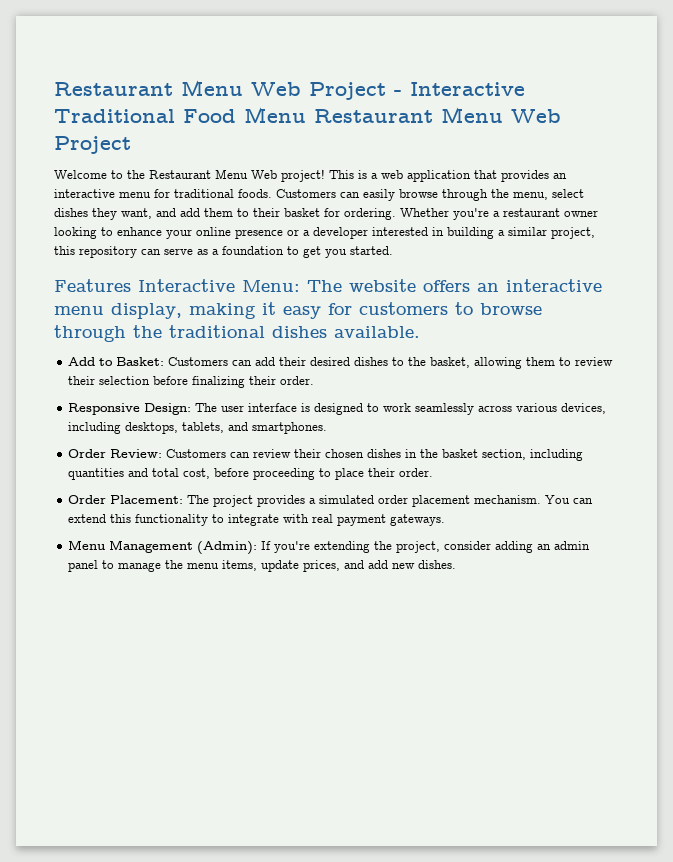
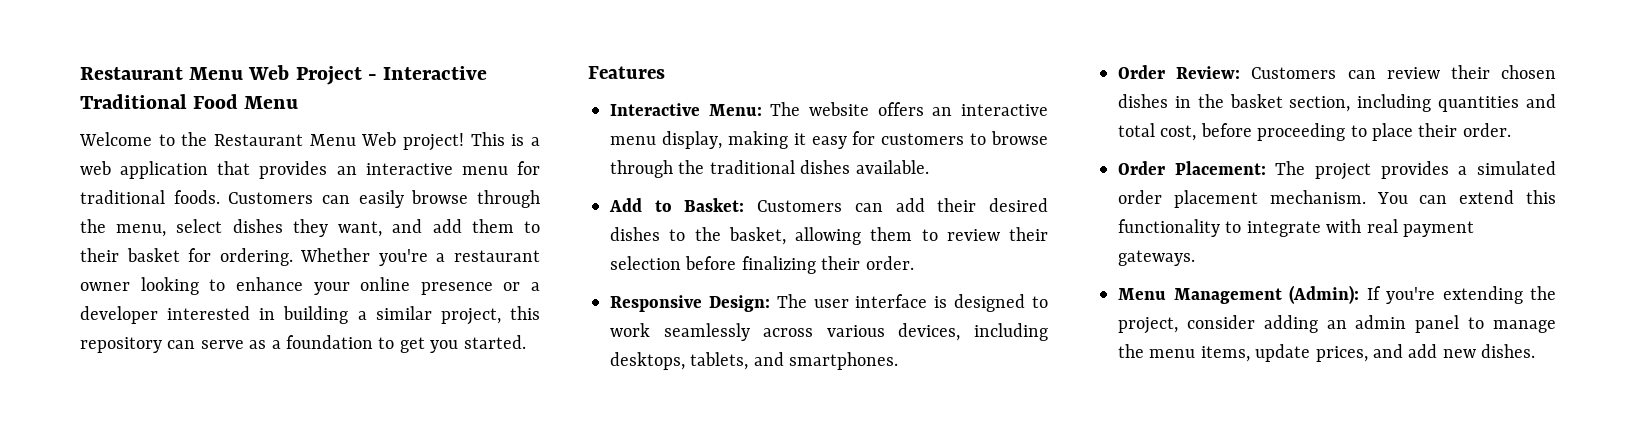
[314,107,561,123] [54,136,131,154] Restaurant Menu Web Project -> (299, 102) none
(131, 285) none -> (665, 72) //

